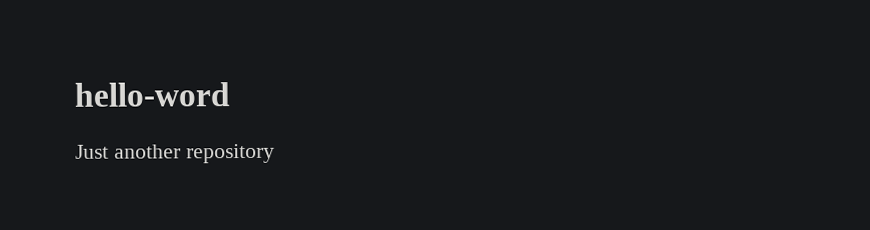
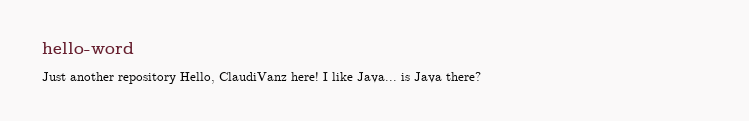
(275, 153) none -> [180,72,481,84] Hello, ClaudiVanz here! I like Java... is Java there?

